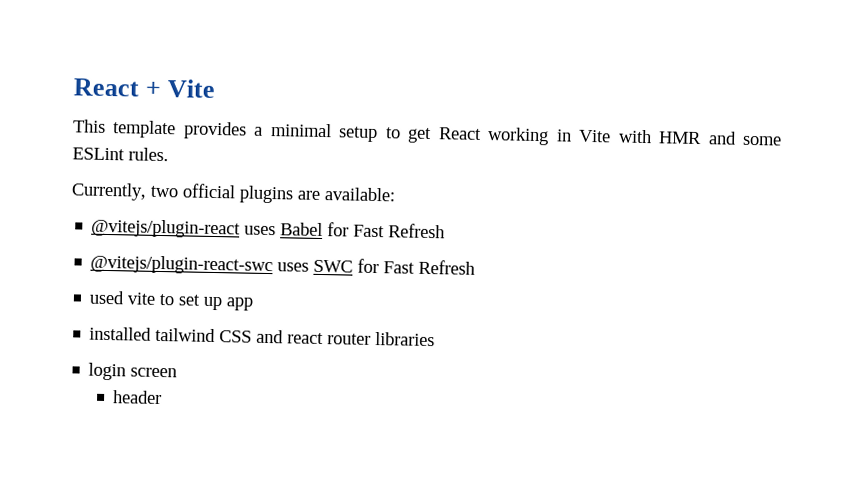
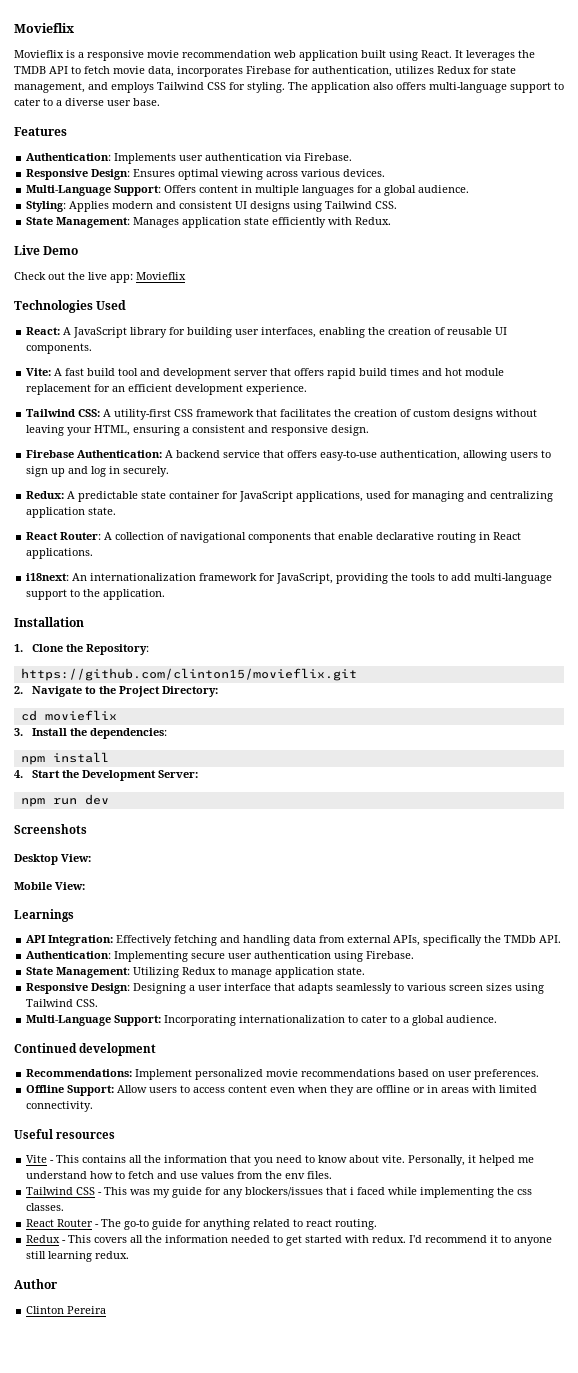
[73,78,217,99] [73,119,782,146] [72,147,169,162] [71,182,396,204] [91,218,446,239] [90,254,476,276] [89,290,254,311] [89,326,436,347] [88,362,178,381] [112,390,163,405] React + Vite // This template provides a minimal setup to get React working in Vite with HMR and some ESLint rules. // Currently, two official plugins are available: // @vitejs/plugin-react uses Babel for Fast Refresh // @vitejs/plugin-react-swc uses SWC for Fast Refresh // used vite to set up app // installed tailwind CSS and react router libraries // login screen // header -> [14,23,74,33] [14,50,535,61] [14,66,516,77] [14,82,564,93] [14,98,160,106] [14,127,67,136] [26,153,353,164] [26,169,386,180] [26,185,470,196] [26,201,398,212] [26,217,392,228] [14,245,79,255] [14,272,186,283] [14,300,127,313] [26,327,508,338] [26,343,93,354] [26,368,505,379] [26,384,308,395] [26,409,538,420] [26,425,370,436] [26,450,552,461] [26,466,170,477] [26,491,554,502] [26,507,117,518] [26,532,522,543] [26,548,94,559] [26,573,553,584] [26,589,166,600] [14,617,84,627] [14,644,149,655] [20,668,357,681] [14,686,218,697] [20,710,117,721] [14,728,167,739] [20,752,109,765] [14,770,198,781] [20,794,109,807] [14,824,87,834] [14,854,91,865] [14,882,85,890] [14,909,74,922] [26,935,562,946] [26,951,415,962] [26,967,366,978] [26,983,545,994] [26,999,99,1007] [26,1015,498,1026] [14,1043,157,1056] [26,1069,540,1080] [26,1085,538,1096] [26,1101,94,1112] [14,1129,116,1139] [26,1155,535,1166] [26,1171,333,1179] [26,1187,533,1198] [26,1203,65,1211] [26,1219,378,1230] [26,1235,553,1246] [26,1251,130,1262] [14,1279,58,1289] [26,1306,107,1314] Movieflix // Movieflix is a responsive movie recommendation web application built using React. It leverages the TMDB API to fetch movie data, incorporates Firebase for authentication, utilizes Redux for state management, and employs Tailwind CSS for styling. The application also offers multi-language support to cater to a diverse user base. // Features // Authentication: Implements user authentication via Firebase. // Responsive Design: Ensures optimal viewing across various devices. // Multi-Language Support: Offers content in multiple languages for a global audience. // Styling: Applies modern and consistent UI designs using Tailwind CSS. // State Management: Manages application state efficiently with Redux. // Live Demo // Check out the live app: Movieflix // Technologies Used // React: A JavaScript library for building user interfaces, enabling the creation of reusable UI components. // Vite: A fast build tool and development server that offers rapid build times and hot module replacement for an efficient development experience. // Tailwind CSS: A utility-first CSS framework that facilitates the creation of custom designs without leaving your HTML, ensuring a consistent and responsive design. // Firebase Authentication: A backend service that offers easy-to-use authentication, allowing users to sign up and log in securely. // Redux: A predictable state container for JavaScript applications, used for managing and centralizing application state. // React Router: A collection of navigational components that enable declarative routing in React applications. // i18next: An internationalization framework for JavaScript, providing the tools to add multi-language support to the application. // Installation // 1. Clone the Repository: // https://github.com/clinton15/movieflix.git // 2. Navigate to the Project Directory: // cd movieflix // 3. Install the dependencies: // npm install // 4. Start the Development Server: // npm run dev // Screenshots // Desktop View: // Mobile View: // Learnings // API Integration: Effectively fetching and handling data from external APIs, specifically the TMDb API. // Authentication: Implementing secure user authentication using Firebase. // State Management: Utilizing Redux to manage application state. // Responsive Design: Designing a user interface that adapts seamlessly to various screen sizes using Tailwind CSS. // Multi-Language Support: Incorporating internationalization to cater to a global audience. // Continued development // Recommendations: Implement personalized movie recommendations based on user preferences. // Offline Support: Allow users to access content even when they are offline or in areas with limited connectivity. // Useful resources // Vite - This contains all the information that you need to know about vite. Personally, it helped me understand how to fetch and use values from the env files. // Tailwind CSS - This was my guide for any blockers/issues that i faced while implementing the css classes. // React Router - The go-to guide for anything related to react routing. // Redux - This covers all the information needed to get started with redux. I'd recommend it to anyone still learning redux. // Author // Clinton Pereira

